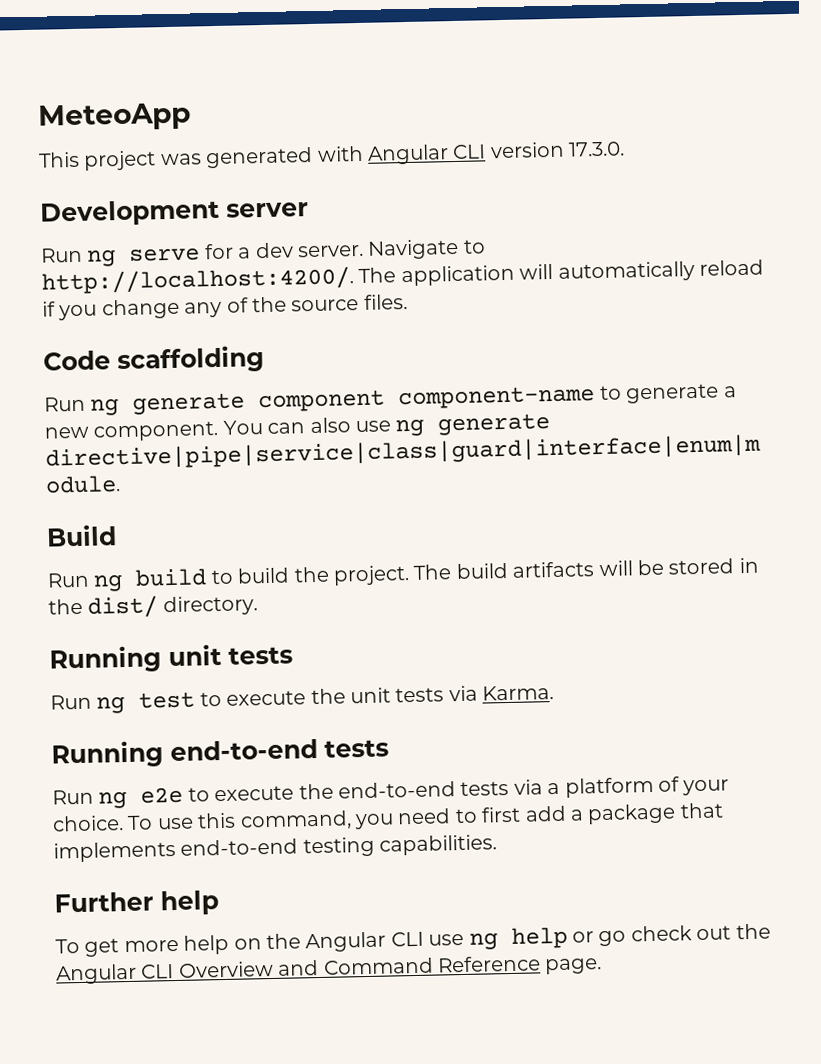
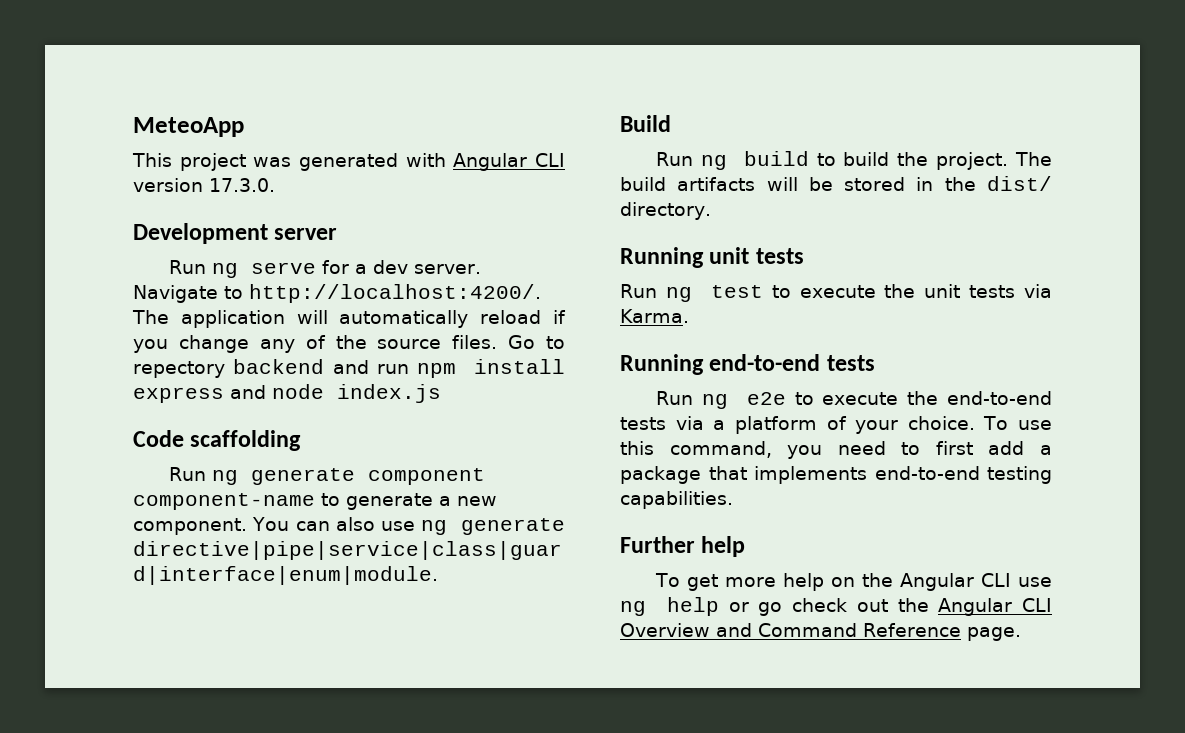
(408, 302) none -> [508,335,565,349] [133,359,565,378] [133,384,441,403] Go to repectory backend and run npm install express and node index.js

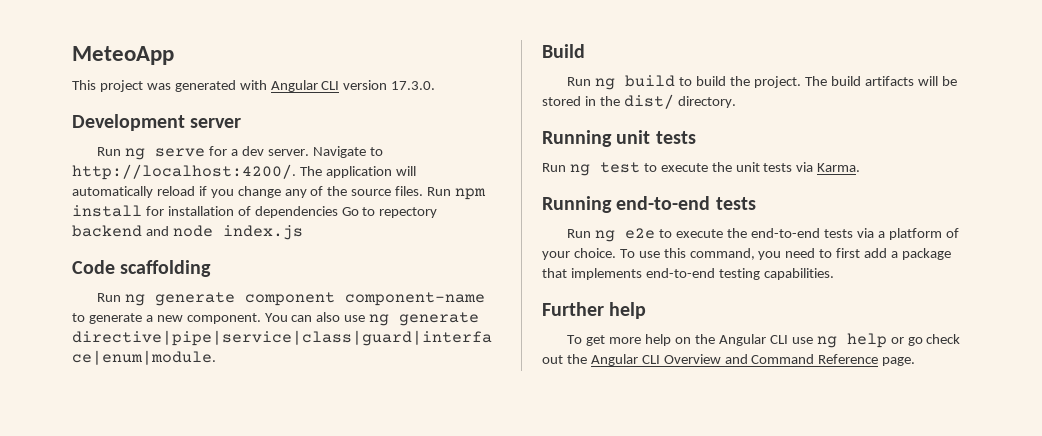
(498, 342) none -> [427,187,487,200] [72,205,338,218] Run npm install for installation of dependencies
[376,359,565,378] [133,385,266,403] run npm install express and -> (169, 231) none

